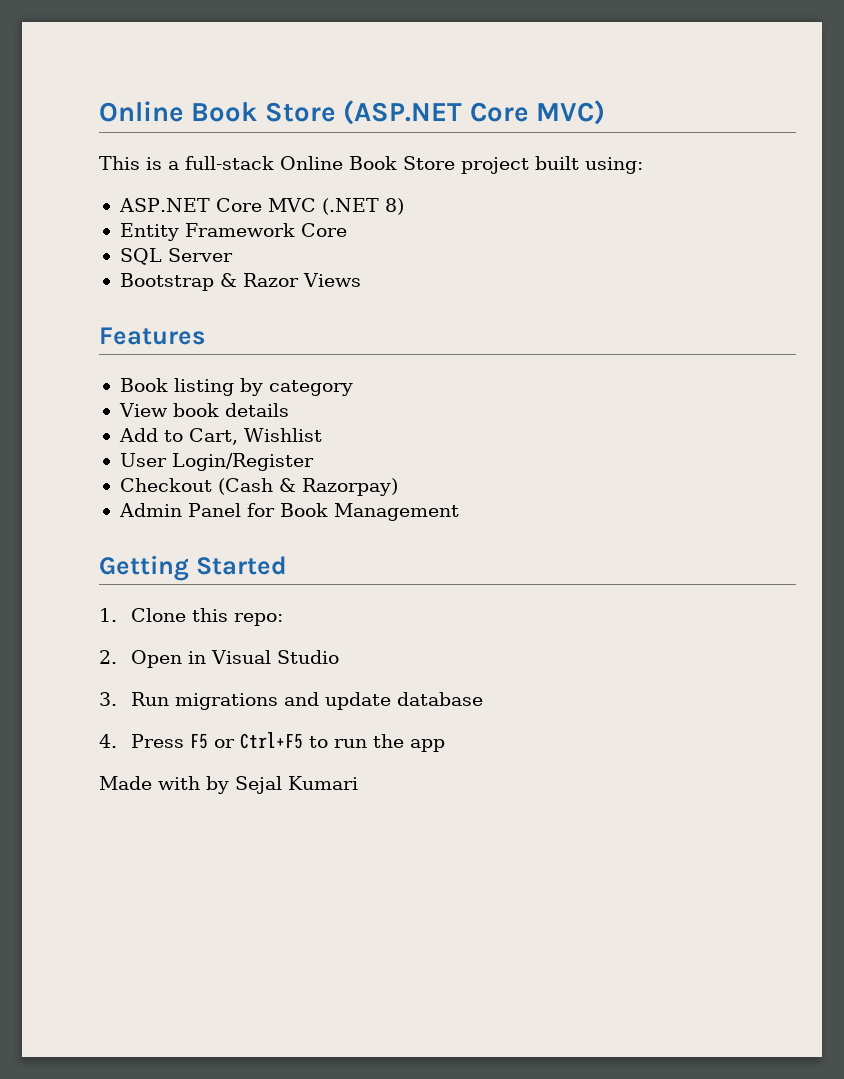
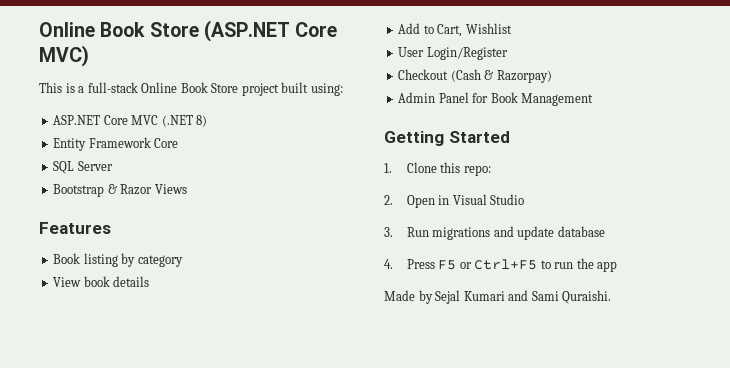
[158,776,200,790] with -> (415, 295) none
(358, 783) none -> [508,290,612,304] and Sami Quraishi.

